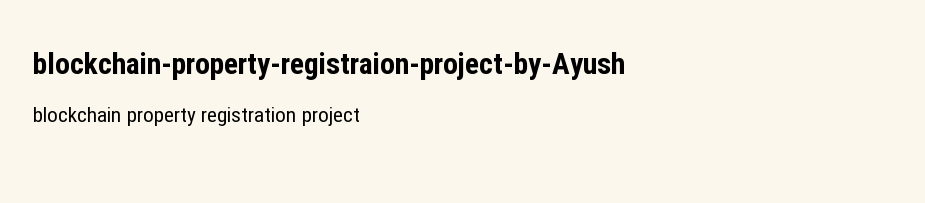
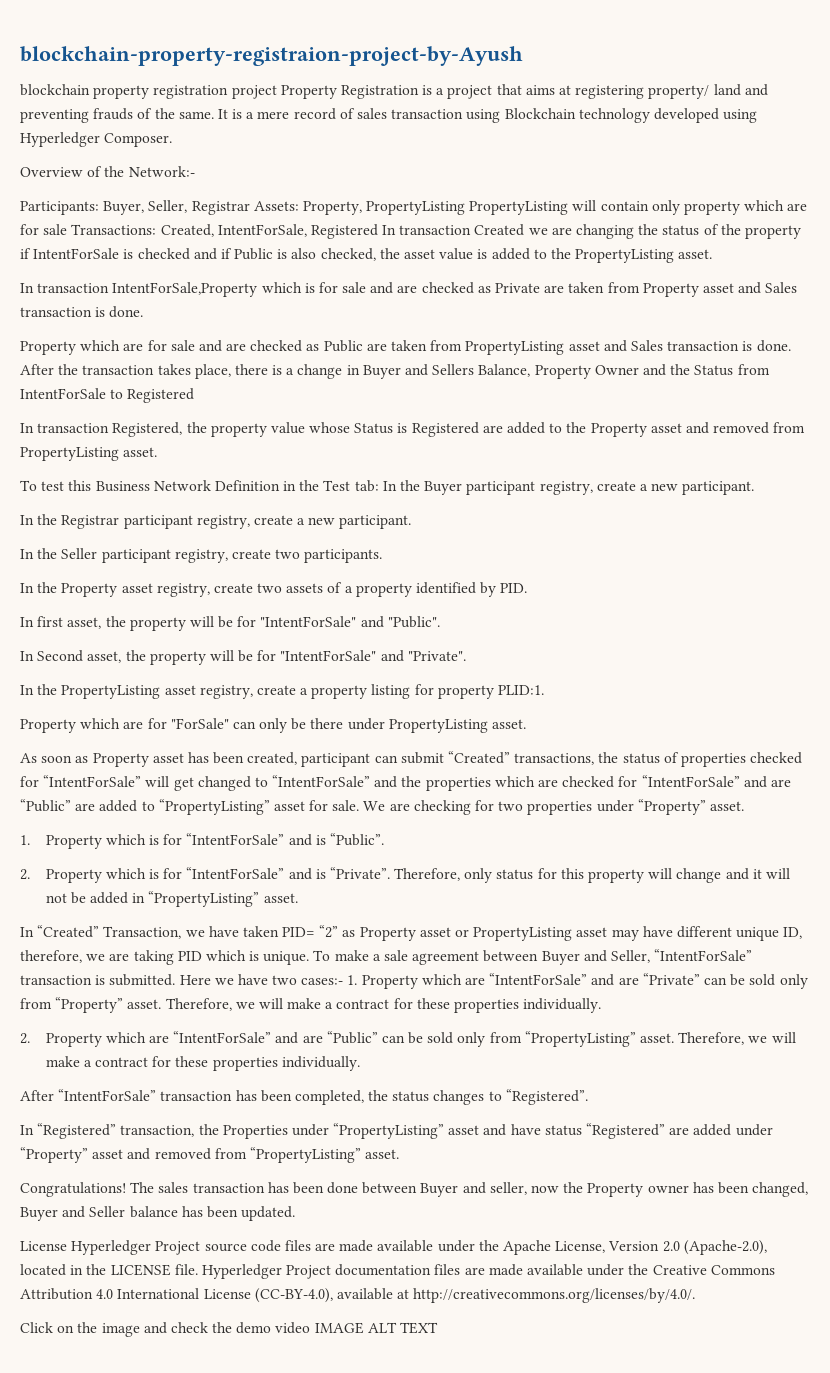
(361, 116) none -> [280,84,768,99] [20,108,758,123] [20,132,173,147] [20,166,195,177] [20,200,808,215] [20,224,801,239] [20,248,713,263] [20,282,798,297] [20,306,144,318] [20,340,791,355] [20,364,770,379] [20,388,195,403] [20,422,806,437] [20,447,158,461] [20,480,755,495] [20,514,412,529] [20,548,383,563] [20,582,528,597] [20,616,440,631] [20,650,466,665] [20,684,545,699] [20,718,527,733] [20,751,803,767] [20,775,791,791] [20,799,744,815] [20,833,384,849] [20,867,790,883] [45,891,298,907] [20,925,803,941] [20,949,753,965] [20,973,808,989] [20,997,602,1013] [20,1031,796,1047] [45,1056,360,1071] [20,1089,588,1105] [20,1123,773,1139] [20,1147,400,1163] [20,1182,809,1197] [20,1206,296,1221] [20,1240,767,1255] [20,1264,775,1279] [20,1288,696,1303] [20,1322,439,1337] Property Registration is a project that aims at registering property/ land and preventing frauds of the same. It is a mere record of sales transaction using Blockchain technology developed using Hyperledger Composer. // Overview of the Network:- // Participants: Buyer, Seller, Registrar Assets: Property, PropertyListing PropertyListing will contain only property which are for sale Transactions: Created, IntentForSale, Registered In transaction Created we are changing the status of the property if IntentForSale is checked and if Public is also checked, the asset value is added to the PropertyListing asset. // In transaction IntentForSale,Property which is for sale and are checked as Private are taken from Property asset and Sales transaction is done. // Property which are for sale and are checked as Public are taken from PropertyListing asset and Sales transaction is done. After the transaction takes place, there is a change in Buyer and Sellers Balance, Property Owner and the Status from IntentForSale to Registered // In transaction Registered, the property value whose Status is Registered are added to the Property asset and removed from PropertyListing asset. // To test this Business Network Definition in the Test tab: In the Buyer participant registry, create a new participant. // In the Registrar participant registry, create a new participant. // In the Seller participant registry, create two participants. // In the Property asset registry, create two assets of a property identified by PID. // In first asset, the property will be for "IntentForSale" and "Public". // In Second asset, the property will be for "IntentForSale" and "Private". // In the PropertyListing asset registry, create a property listing for property PLID:1. // Property which are for "ForSale" can only be there under PropertyListing asset. // As soon as Property asset has been created, participant can submit “Created” transactions, the status of properties checked for “IntentForSale” will get changed to “IntentForSale” and the properties which are checked for “IntentForSale” and are “Public” are added to “PropertyListing” asset for sale. We are checking for two properties under “Property” asset. // 1. Property which is for “IntentForSale” and is “Public”. // 2. Property which is for “IntentForSale” and is “Private”. Therefore, only status for this property will change and it will not be added in “PropertyListing” asset. // In “Created” Transaction, we have taken PID= “2” as Property asset or PropertyListing asset may have different unique ID, therefore, we are taking PID which is unique. To make a sale agreement between Buyer and Seller, “IntentForSale” transaction is submitted. Here we have two cases:- 1. Property which are “IntentForSale” and are “Private” can be sold only from “Property” asset. Therefore, we will make a contract for these properties individually. // 2. Property which are “IntentForSale” and are “Public” can be sold only from “PropertyListing” asset. Therefore, we will make a contract for these properties individually. // After “IntentForSale” transaction has been completed, the status changes to “Registered”. // In “Registered” transaction, the Properties under “PropertyListing” asset and have status “Registered” are added under “Property” asset and removed from “PropertyListing” asset. // Congratulations! The sales transaction has been done between Buyer and seller, now the Property owner has been changed, Buyer and Seller balance has been updated. // License Hyperledger Project source code files are made available under the Apache License, Version 2.0 (Apache-2.0), located in the LICENSE file. Hyperledger Project documentation files are made available under the Creative Commons Attribution 4.0 International License (CC-BY-4.0), available at http://creativecommons.org/licenses/by/4.0/. // Click on the image and check the demo video IMAGE ALT TEXT

